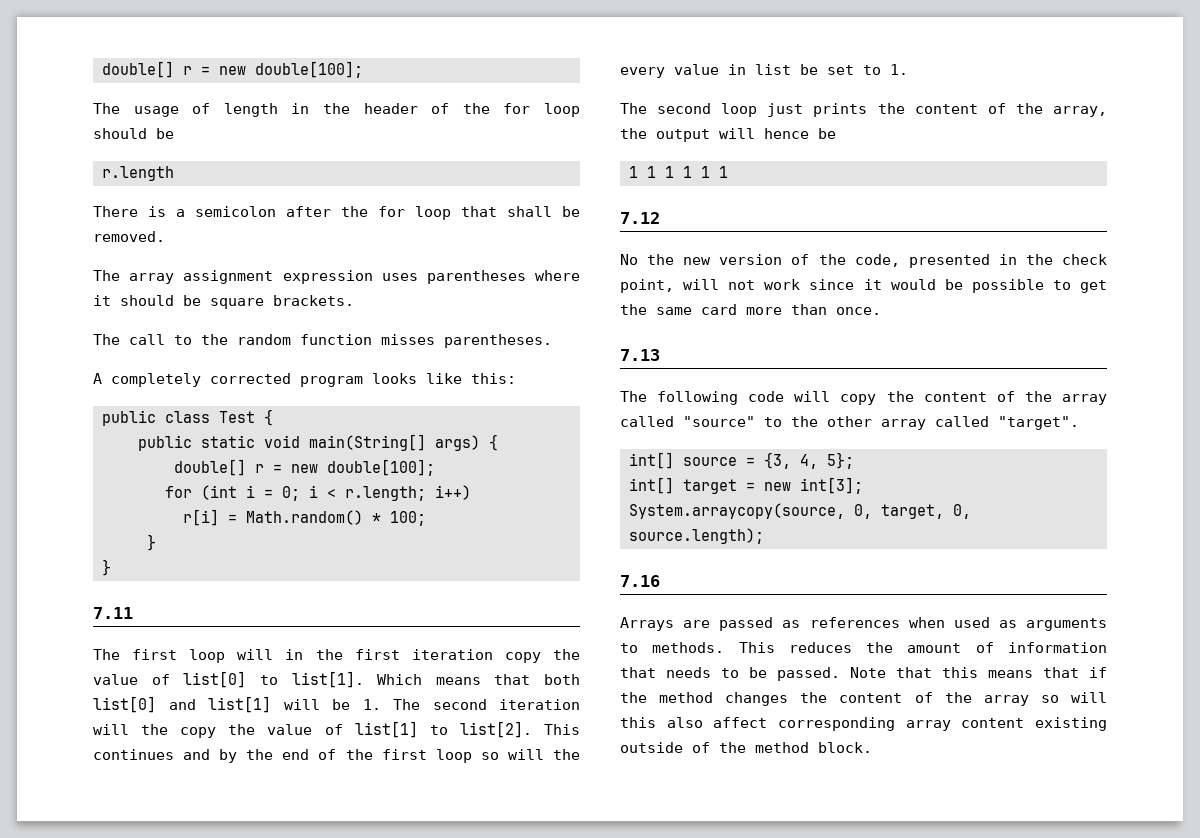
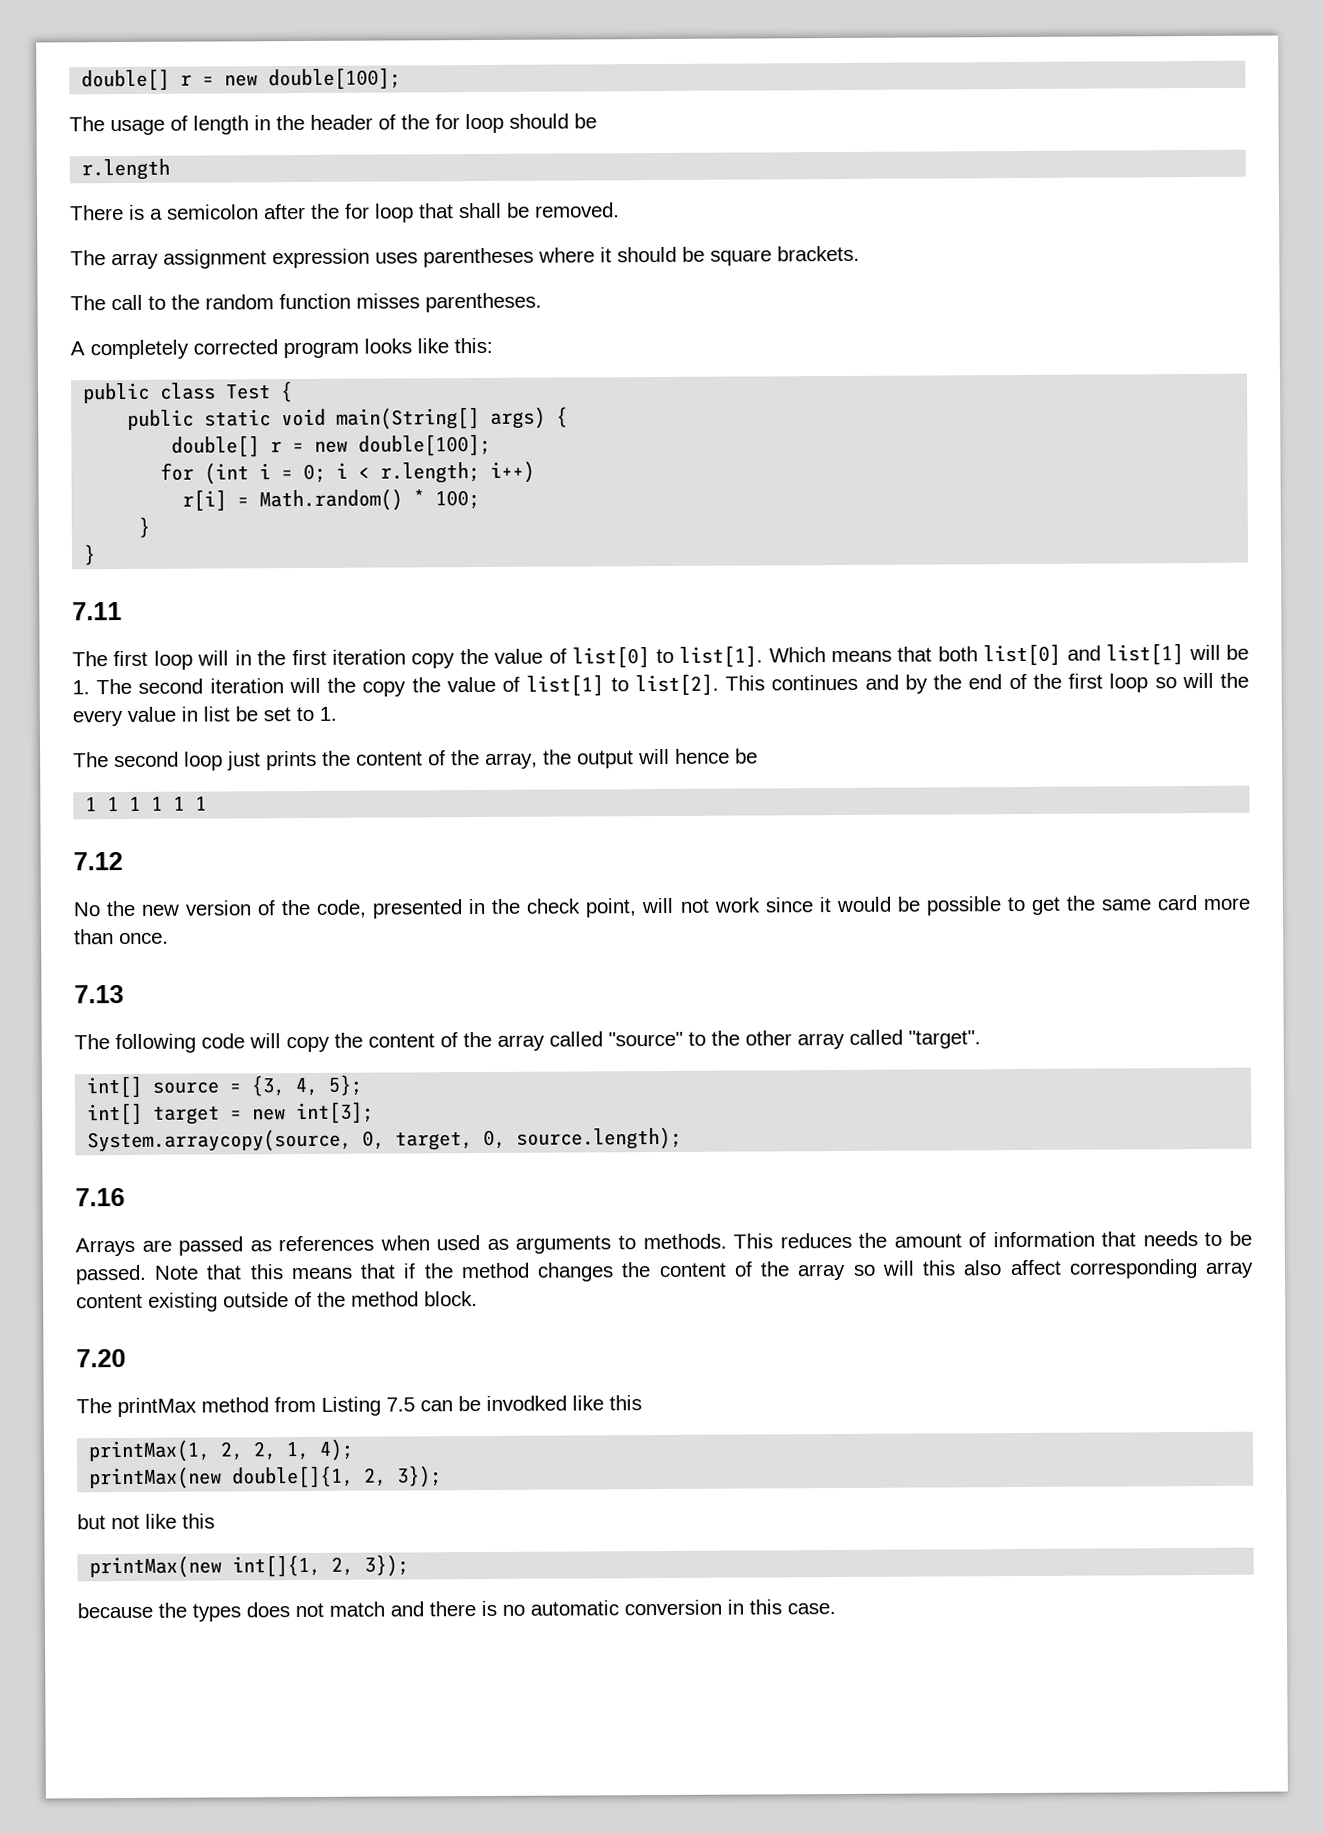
(872, 747) none -> [76,1349,126,1368] [76,1395,642,1418] [88,1438,355,1463] [89,1465,443,1490] [77,1513,215,1530] [89,1554,410,1579] [77,1599,836,1622] // 7.20 // The printMax method from Listing 7.5 can be invodked like this // printMax(1, 2, 2, 1, 4); // printMax(new double[]{1, 2, 3}); // but not like this // printMax(new int[]{1, 2, 3}); // because the types does not match and there is no automatic conversion in this case.

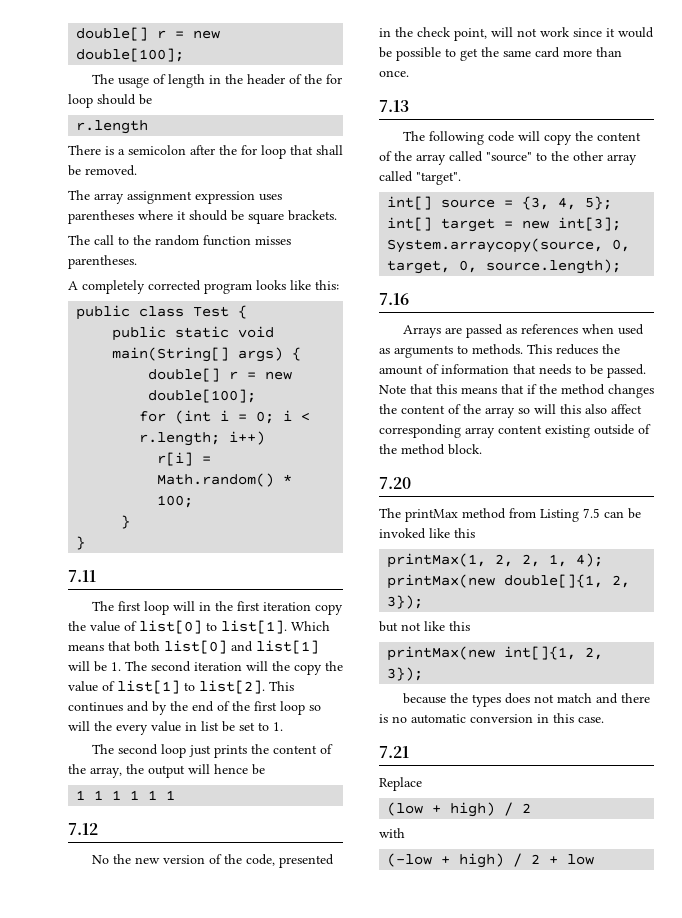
[486,1395,567,1411] invodked -> [379,528,426,539] invoked
(836, 1609) none -> [379,746,409,758] [379,777,422,791] [387,802,532,817] [379,828,405,838] [387,853,595,868] // 7.21 // Replace // (low + high) / 2 // with // (-low + high) / 2 + low

